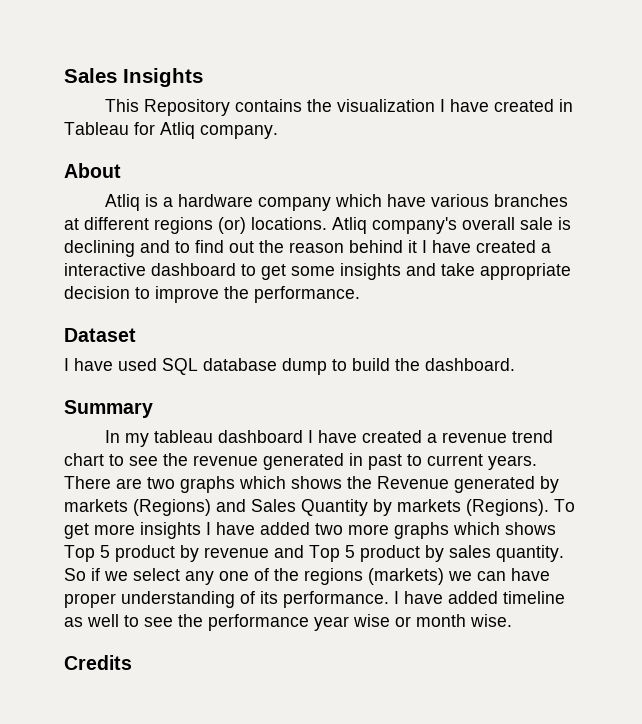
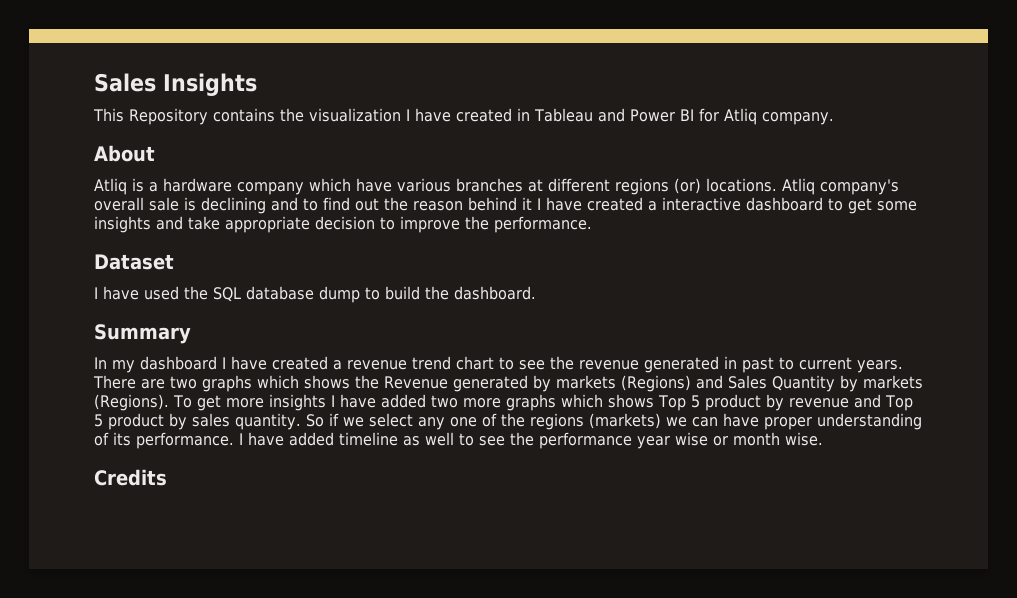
(129, 128) none -> [597,108,694,122] and Power BI
(157, 364) none -> [184,286,208,300] the
[153,430,213,443] tableau -> (135, 366) none

